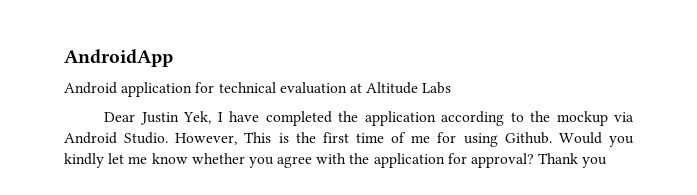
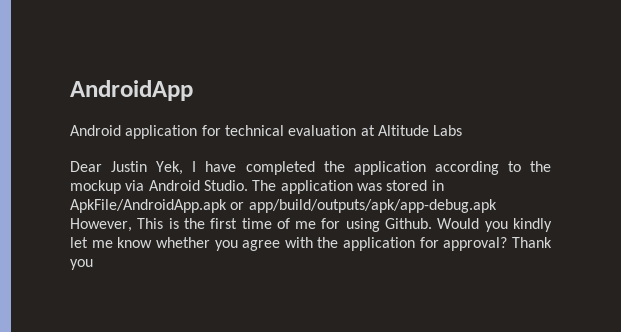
(169, 138) none -> [252,180,444,194] [70,199,497,213] The application was stored in ApkFile/AndroidApp.apk or app/build/outputs/apk/app-debug.apk

